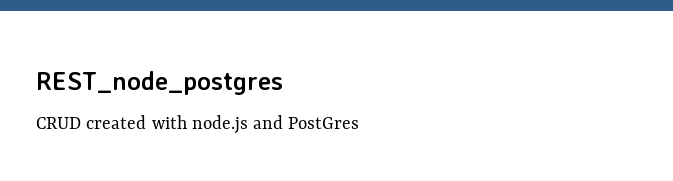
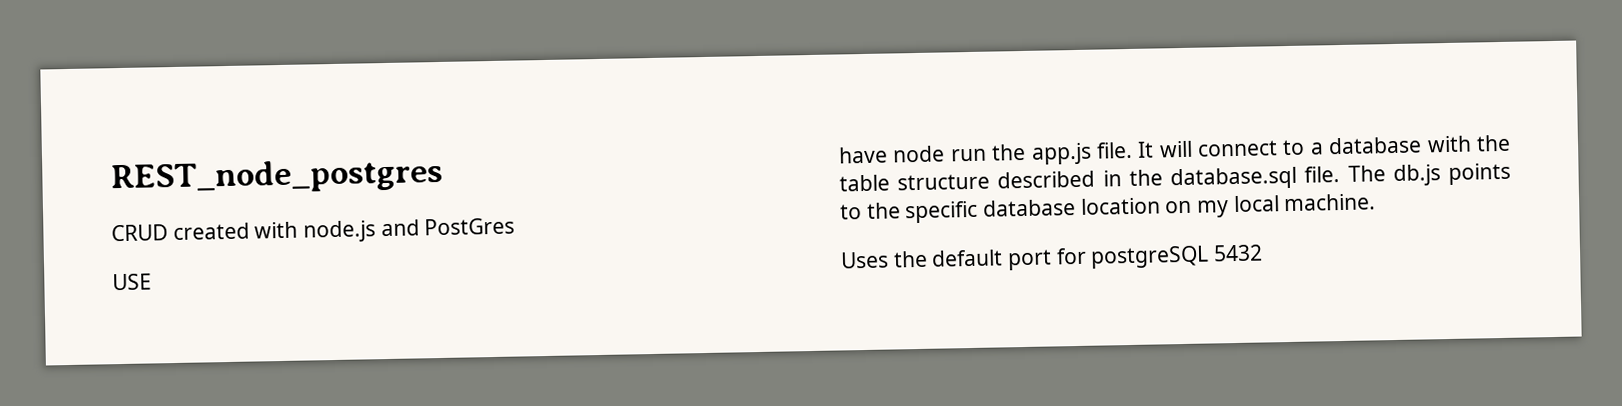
(360, 123) none -> [112,273,152,291] [838,134,1511,165] [839,162,1511,192] [840,193,1377,224] [840,244,1264,271] // USE // have node run the app.js file. It will connect to a database with the table structure described in the database.sql file. The db.js points to the specific database location on my local machine. // Uses the default port for postgreSQL 5432

